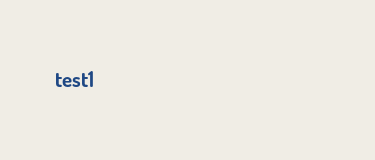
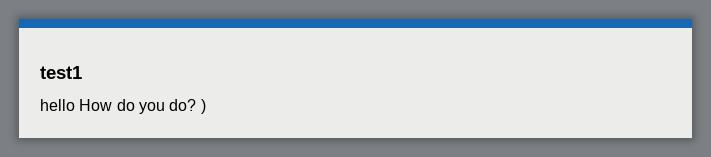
(94, 79) none -> [40,99,206,114] // hello How do you do? )

